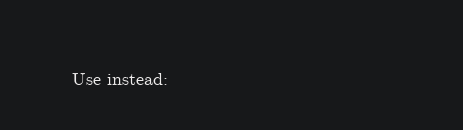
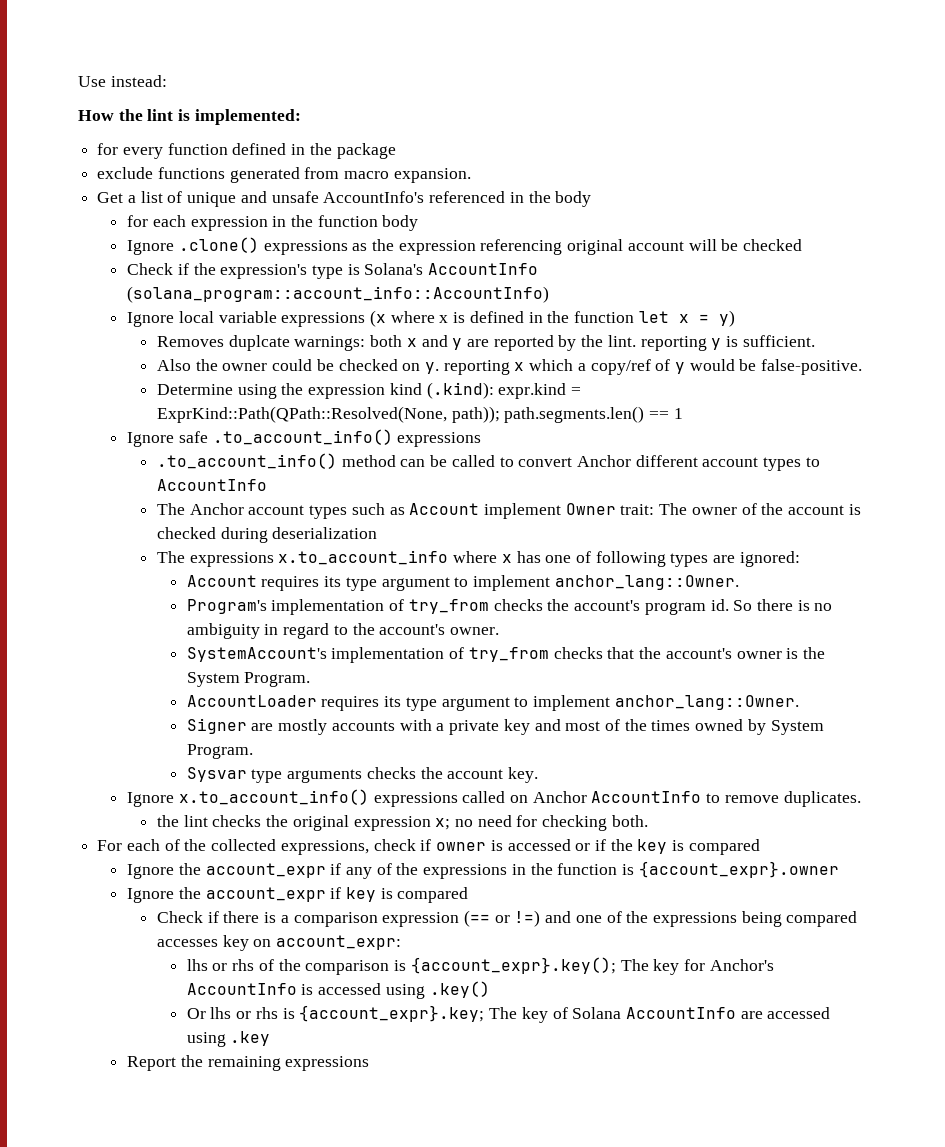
(168, 79) none -> [78,109,301,125] [97,143,396,159] [97,167,471,183] [97,191,592,207] [127,215,419,231] [127,237,803,255] [127,263,539,279] [127,286,550,303] [127,310,735,327] [156,335,815,351] [156,359,863,375] [156,382,581,399] [156,406,683,423] [127,429,482,447] [156,453,820,471] [156,479,267,491] [156,503,861,519] [156,527,378,543] [156,550,800,567] [186,575,739,591] [186,599,833,615] [186,623,500,639] [186,647,825,663] [186,672,311,687] [186,695,799,711] [186,718,824,735] [186,744,253,759] [186,767,539,783] [127,789,861,807] [156,815,648,831] [97,839,760,855] [127,861,839,879] [127,887,469,903] [156,910,858,927] [156,935,402,951] [186,957,774,975] [186,981,490,999] [186,1005,831,1023] [186,1031,271,1047] [127,1055,370,1071] // How the lint is implemented: // for every function defined in the package // exclude functions generated from macro expansion. // Get a list of unique and unsafe AccountInfo's referenced in the body // for each expression in the function body // Ignore .clone() expressions as the expression referencing original account will be checked // Check if the expression's type is Solana's AccountInfo (solana_program::account_info::AccountInfo) // Ignore local variable expressions (x where x is defined in the function let x = y) // Removes duplcate warnings: both x and y are reported by the lint. reporting y is sufficient. // Also the owner could be checked on y. reporting x which a copy/ref of y would be false-positive. // Determine using the expression kind (.kind): expr.kind = ExprKind::Path(QPath::Resolved(None, path)); path.segments.len() == 1 // Ignore safe .to_account_info() expressions // .to_account_info() method can be called to convert Anchor different account types to AccountInfo // The Anchor account types such as Account implement Owner trait: The owner of the account is checked during deserialization // The expressions x.to_account_info where x has one of following types are ignored: // Account requires its type argument to implement anchor_lang::Owner. // Program's implementation of try_from checks the account's program id. So there is no ambiguity in regard to the account's owner. // SystemAccount's implementation of try_from checks that the account's owner is the System Program. // AccountLoader requires its type argument to implement anchor_lang::Owner. // Signer are mostly accounts with a private key and most of the times owned by System Program. // Sysvar type arguments checks the account key. // Ignore x.to_account_info() expressions called on Anchor AccountInfo to remove duplicates. // the lint checks the original expression x; no need for checking both. // For each of the collected expressions, check if owner is accessed or if the key is compared // Ignore the account_expr if any of the expressions in the function is {account_expr}.owner // Ignore the account_expr if key is compared // Check if there is a comparison expression (== or !=) and one of the expressions being compared accesses key on account_expr: // lhs or rhs of the comparison is {account_expr}.key(); The key for Anchor's AccountInfo is accessed using .key() // Or lhs or rhs is {account_expr}.key; The key of Solana AccountInfo are accessed using .key // Report the remaining expressions

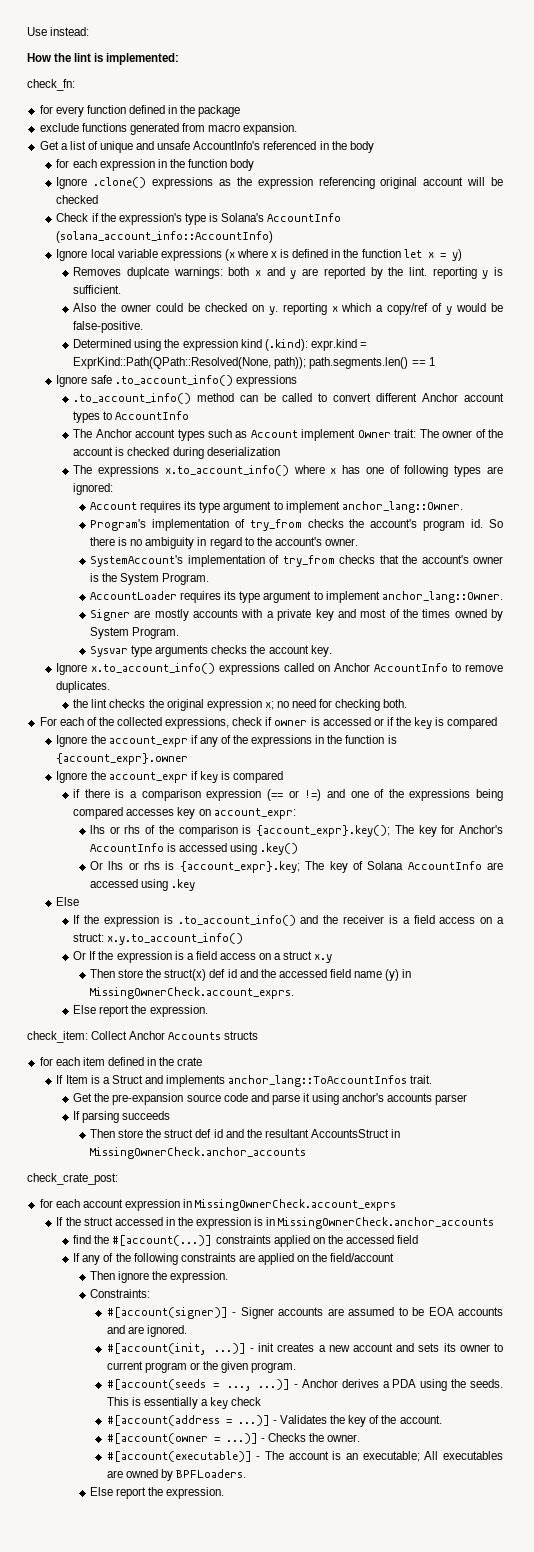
(301, 117) none -> [27,79,75,91] // check_fn:
[127,286,550,303] (solana_program::account_info::AccountInfo) -> [56,231,274,243] (solana_account_info::AccountInfo)
[156,384,233,395] Determine -> [73,339,132,348] Determined
[576,455,698,467] Anchor different -> [376,393,459,402] different Anchor
[278,550,449,565] x.to_account_info -> [164,465,289,476] x.to_account_info()
[156,911,203,923] Check -> (284, 777) none
[127,1055,370,1071] Report the remaining expressions -> [56,897,80,906] [73,915,505,927] [73,933,244,945] [73,951,333,963] [90,969,412,981] [90,987,295,999] [73,1005,208,1017] [27,1031,259,1043] [39,1057,203,1066] [56,1075,433,1087] [73,1093,468,1105] [73,1111,171,1123] [90,1129,401,1138] [90,1147,307,1159] [27,1173,118,1185] [39,1199,397,1211] [56,1217,495,1229] [73,1235,419,1247] [73,1253,395,1265] [90,1271,229,1283] [90,1289,151,1298] [106,1307,504,1319] [106,1325,188,1337] [106,1343,503,1355] [106,1361,297,1373] [106,1379,503,1391] [106,1397,262,1409] [106,1415,442,1427] [106,1433,361,1444] [106,1451,503,1462] [106,1469,247,1481] [90,1487,225,1499] Else // If the expression is .to_account_info() and the receiver is a field access on a struct: x.y.to_account_info() // Or If the expression is a field access on a struct x.y // Then store the struct(x) def id and the accessed field name (y) in MissingOwnerCheck.account_exprs. // Else report the expression. // check_item: Collect Anchor Accounts structs // for each item defined in the crate // If Item is a Struct and implements anchor_lang::ToAccountInfos trait. // Get the pre-expansion source code and parse it using anchor's accounts parser // If parsing succeeds // Then store the struct def id and the resultant AccountsStruct in MissingOwnerCheck.anchor_accounts // check_crate_post: // for each account expression in MissingOwnerCheck.account_exprs // If the struct accessed in the expression is in MissingOwnerCheck.anchor_accounts // find the #[account(...)] constraints applied on the accessed field // If any of the following constraints are applied on the field/account // Then ignore the expression. // Constraints: // #[account(signer)] - Signer accounts are assumed to be EOA accounts and are ignored. // #[account(init, ...)] - init creates a new account and sets its owner to current program or the given program. // #[account(seeds = ..., ...)] - Anchor derives a PDA using the seeds. This is essentially a key check // #[account(address = ...)] - Validates the key of the account. // #[account(owner = ...)] - Checks the owner. // #[account(executable)] - The account is an executable; All executables are owned by BPFLoaders. // Else report the expression.

